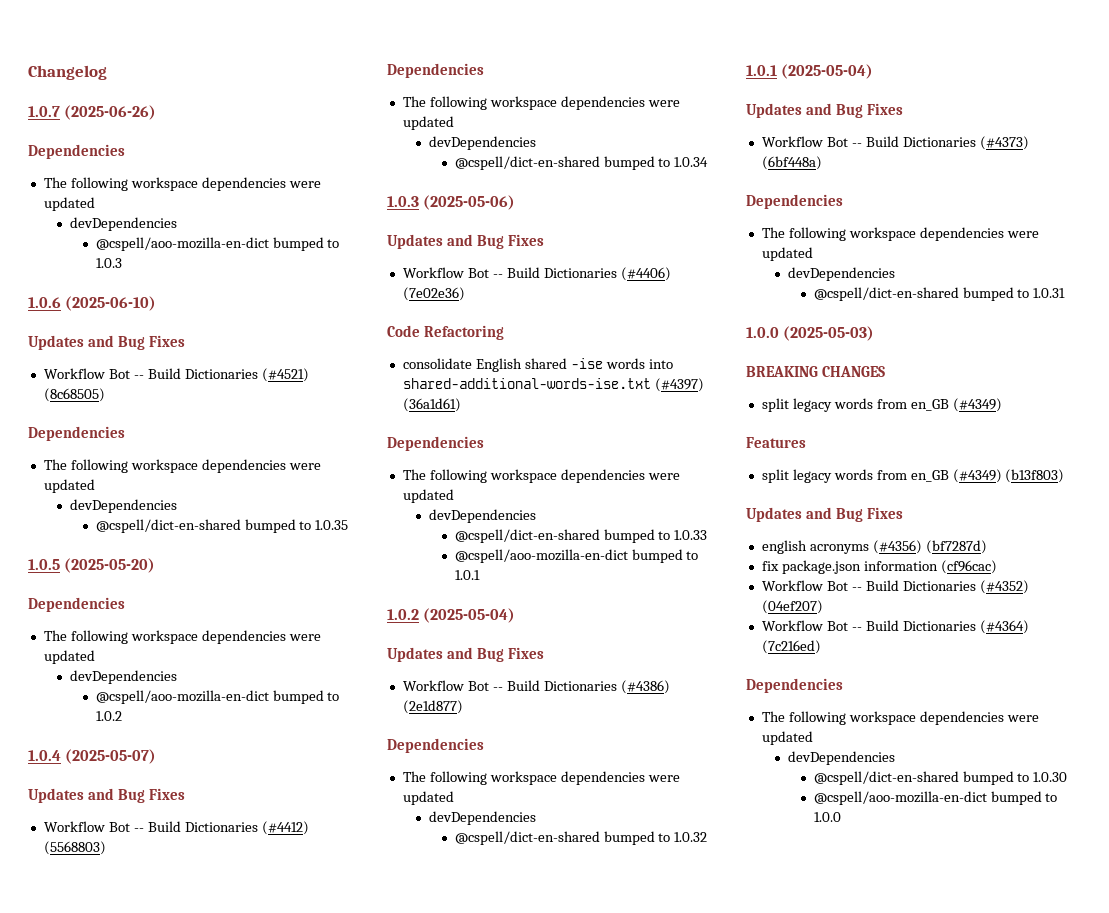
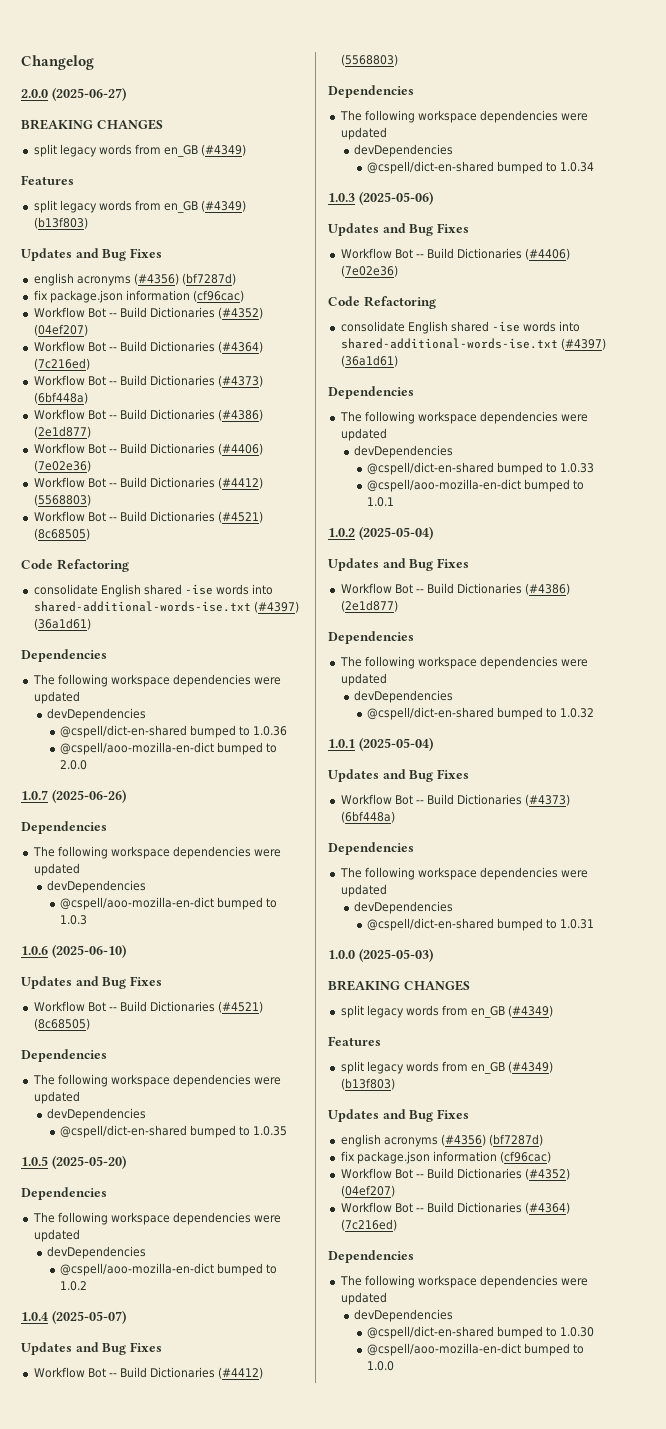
(107, 72) none -> [21,87,126,101] [21,119,163,130] [33,144,247,157] [21,175,74,185] [33,200,247,213] [33,217,88,229] [21,248,162,261] [33,273,236,286] [33,290,244,303] [33,307,264,319] [33,324,88,336] [33,341,264,353] [33,358,90,370] [33,375,264,387] [33,392,88,404] [33,409,264,421] [33,426,91,438] [33,443,264,455] [33,460,91,472] [33,477,264,489] [33,494,91,506] [33,511,264,523] [33,528,90,540] [21,559,129,572] [33,584,274,597] [33,601,299,613] [33,618,91,630] [21,649,107,662] [32,674,282,687] [33,691,80,704] [46,708,146,721] [60,725,288,738] [60,742,278,755] [60,760,88,770] // 2.0.0 (2025-06-27) // BREAKING CHANGES // split legacy words from en_GB (#4349) // Features // split legacy words from en_GB (#4349) (b13f803) // Updates and Bug Fixes // english acronyms (#4356) (bf7287d) // fix package.json information (cf96cac) // Workflow Bot -- Build Dictionaries (#4352) (04ef207) // Workflow Bot -- Build Dictionaries (#4364) (7c216ed) // Workflow Bot -- Build Dictionaries (#4373) (6bf448a) // Workflow Bot -- Build Dictionaries (#4386) (2e1d877) // Workflow Bot -- Build Dictionaries (#4406) (7e02e36) // Workflow Bot -- Build Dictionaries (#4412) (5568803) // Workflow Bot -- Build Dictionaries (#4521) (8c68505) // Code Refactoring // consolidate English shared -ise words into shared-additional-words-ise.txt (#4397) (36a1d61) // Dependencies // The following workspace dependencies were updated // devDependencies // @cspell/dict-en-shared bumped to 1.0.36 // @cspell/aoo-mozilla-en-dict bumped to 2.0.0

